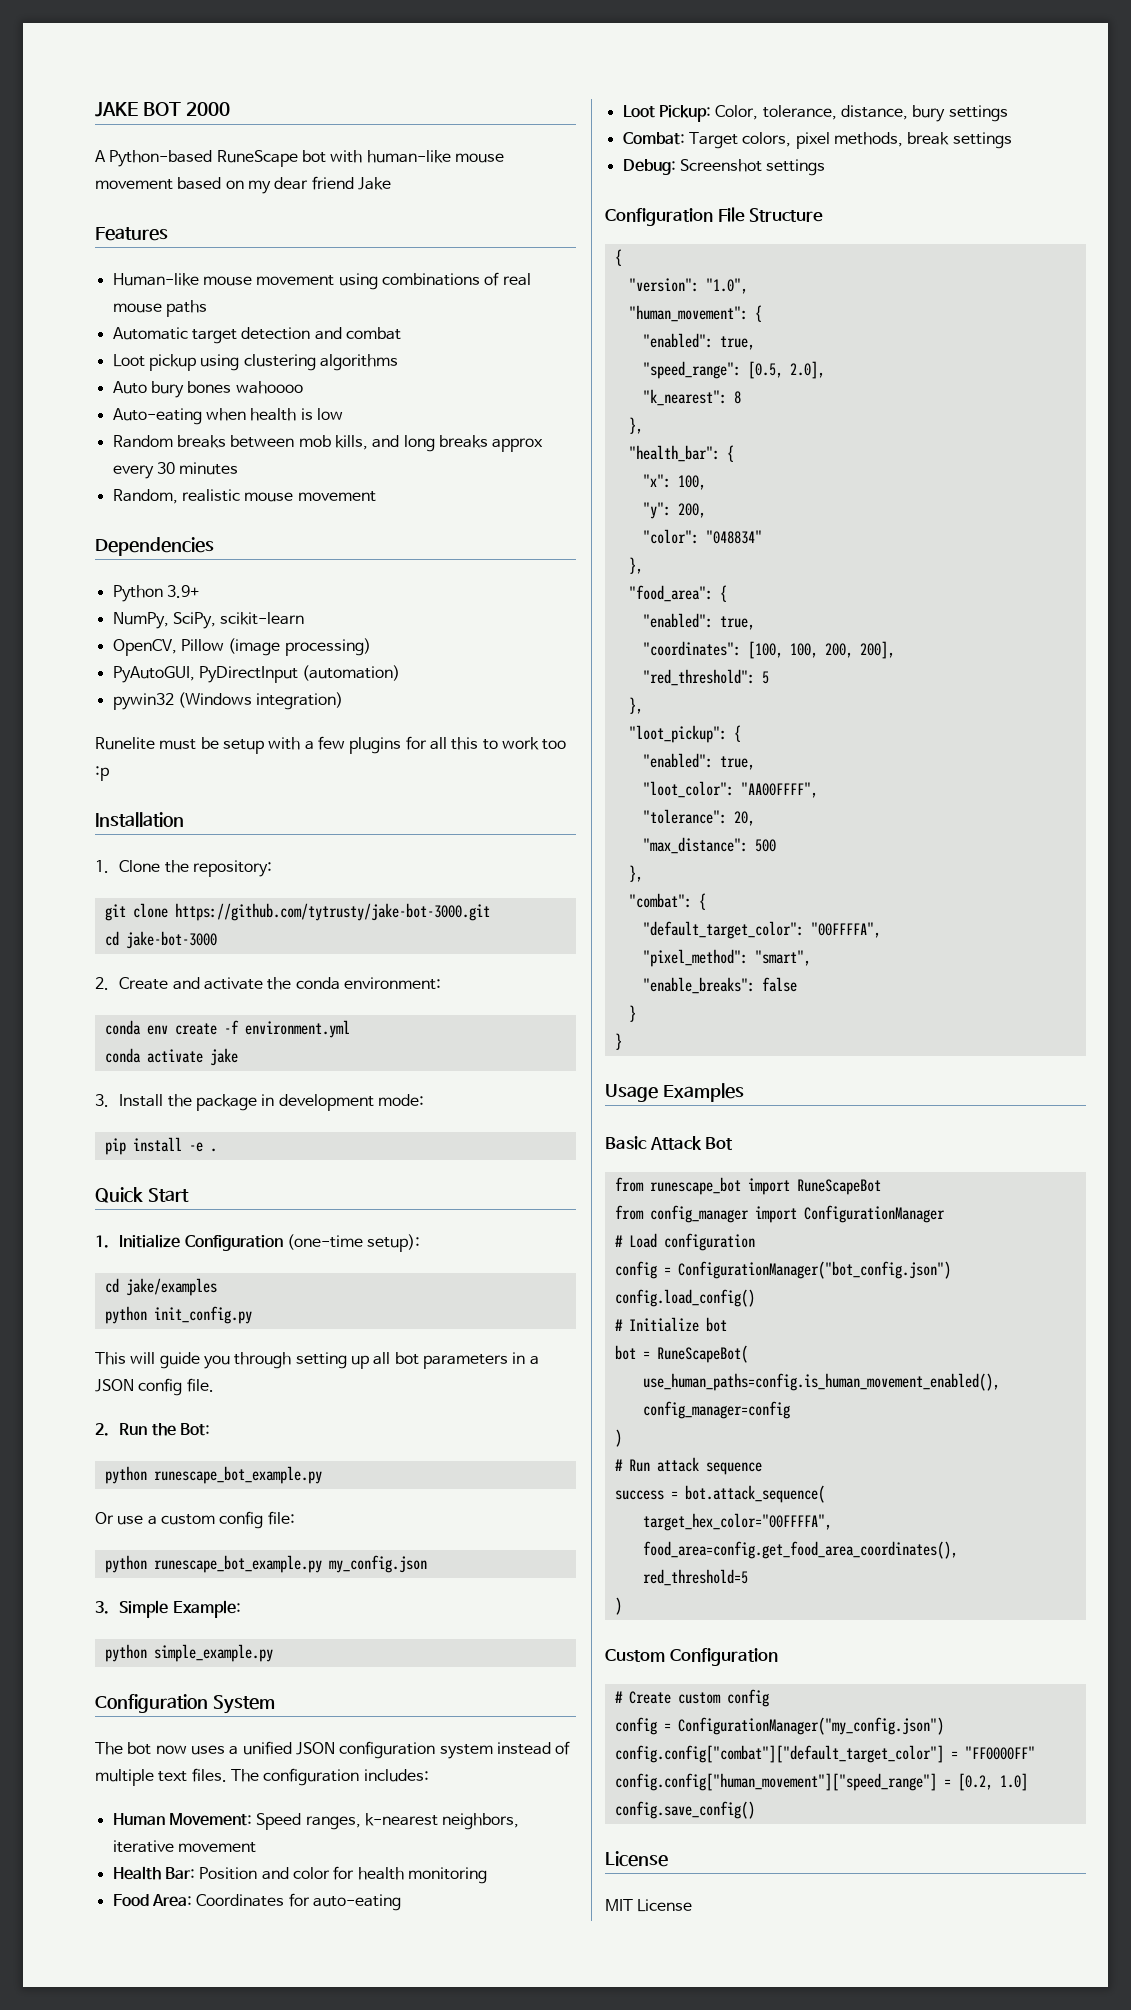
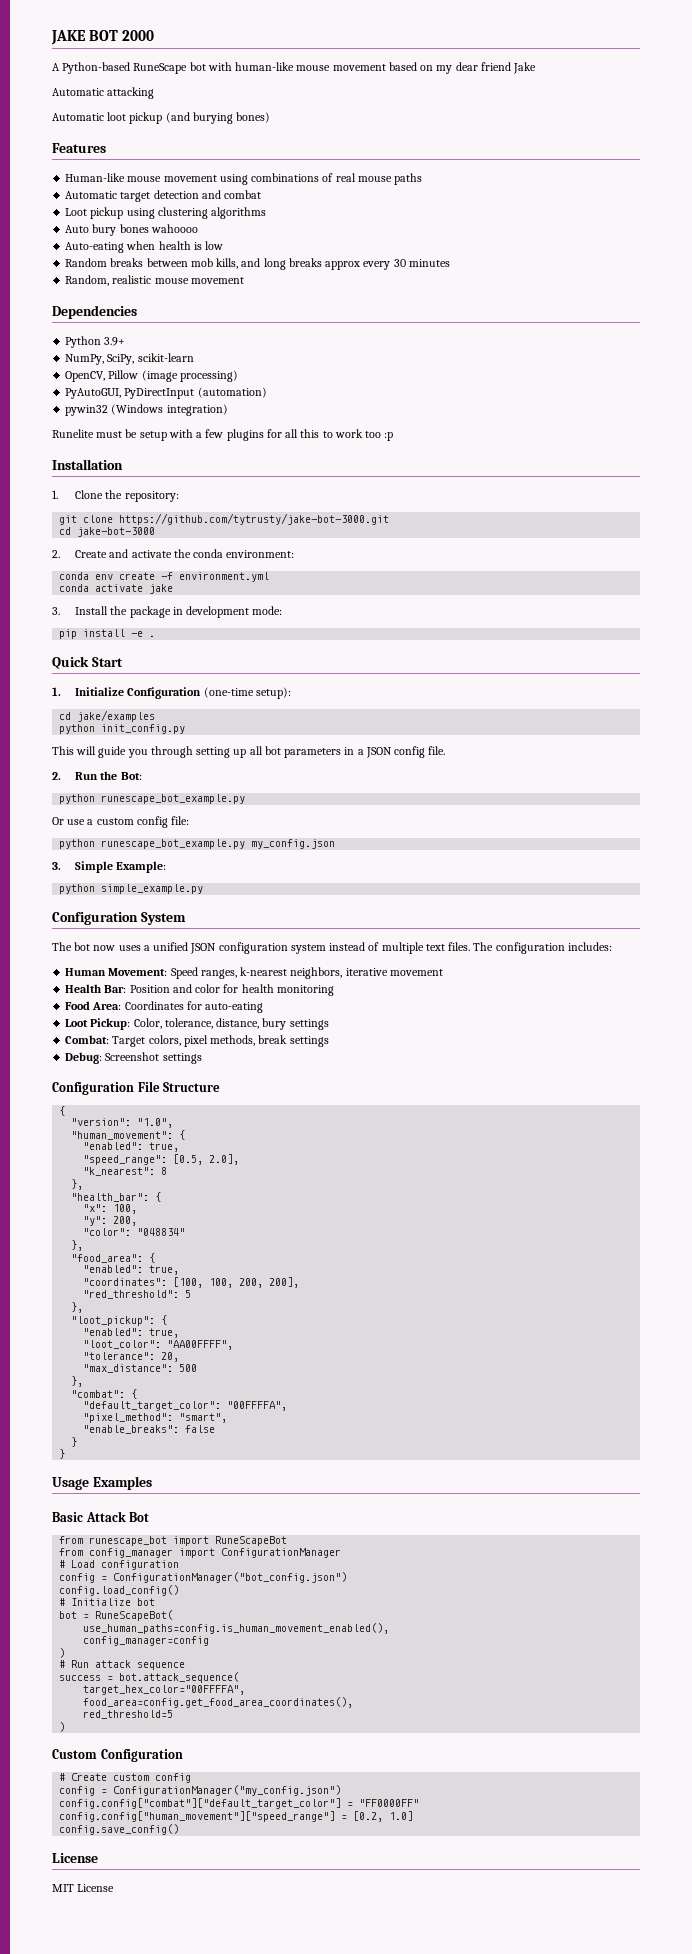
(391, 183) none -> [52,87,155,99] [52,112,271,124] // Automatic attacking // Automatic loot pickup (and burying bones)

